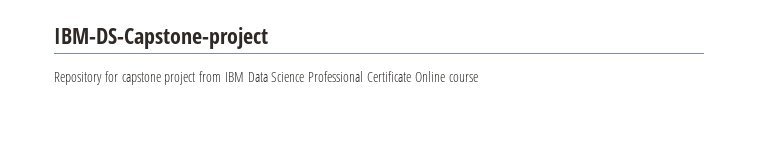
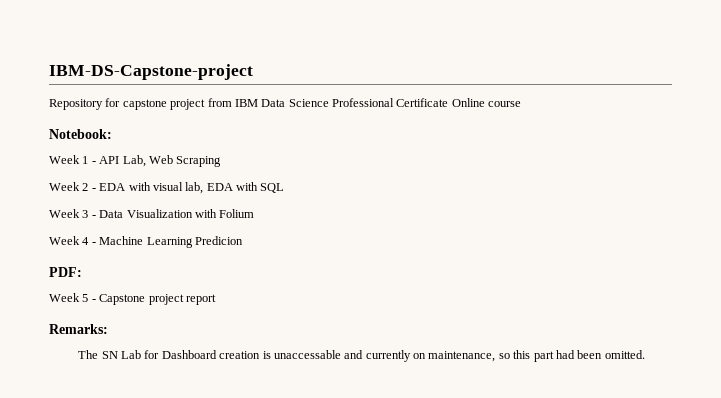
(478, 78) none -> [49,129,112,139] [49,155,222,167] [49,182,285,194] [49,209,255,218] [49,236,243,248] [49,267,82,277] [49,293,216,305] [49,324,108,334] [78,350,645,362] // Notebook: // Week 1 - API Lab, Web Scraping // Week 2 - EDA with visual lab, EDA with SQL // Week 3 - Data Visualization with Folium // Week 4 - Machine Learning Predicion // PDF: // Week 5 - Capstone project report // Remarks: // The SN Lab for Dashboard creation is unaccessable and currently on maintenance, so this part had been omitted.

